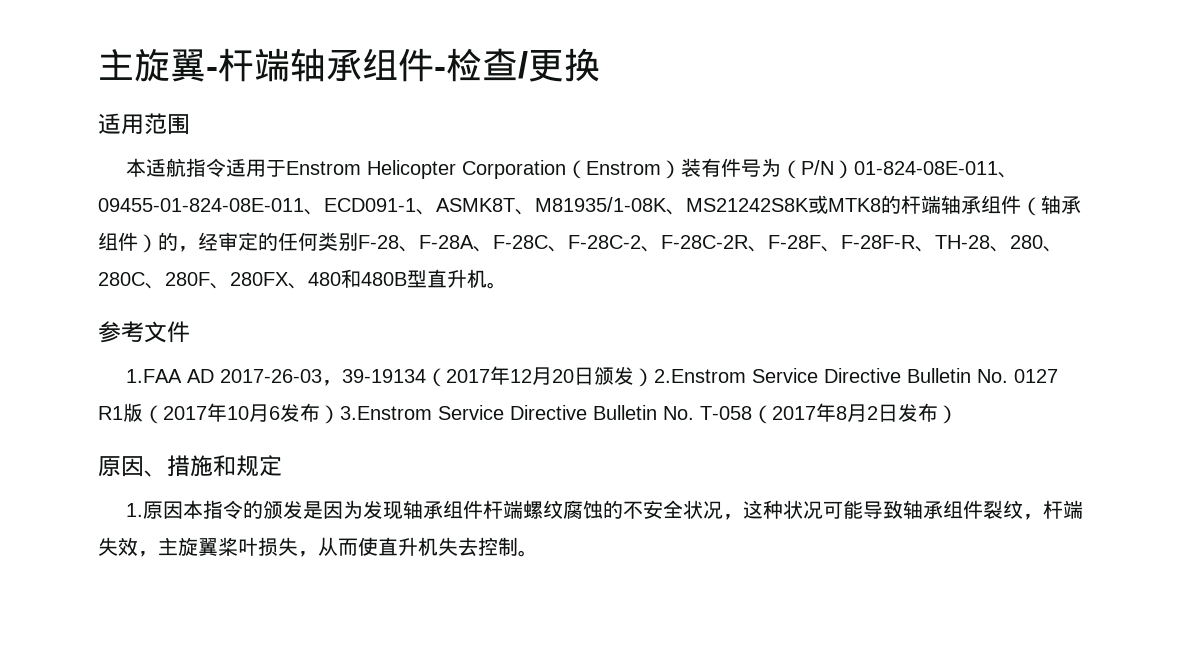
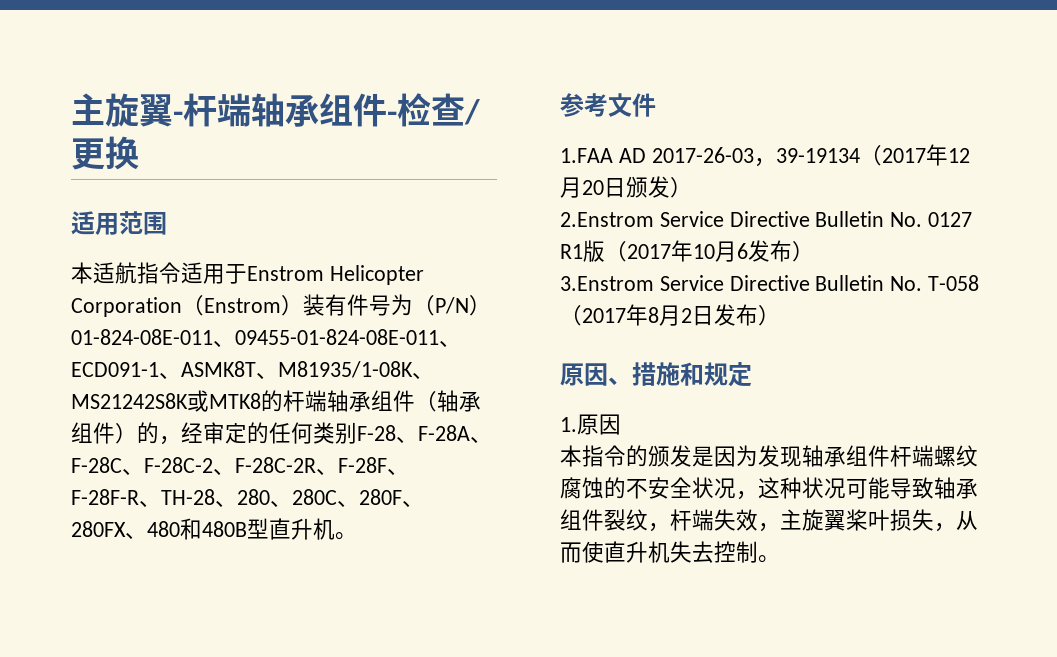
(655, 377) none -> (692, 187) //
(340, 414) none -> (814, 251) //
(184, 510) none -> (621, 424) //

